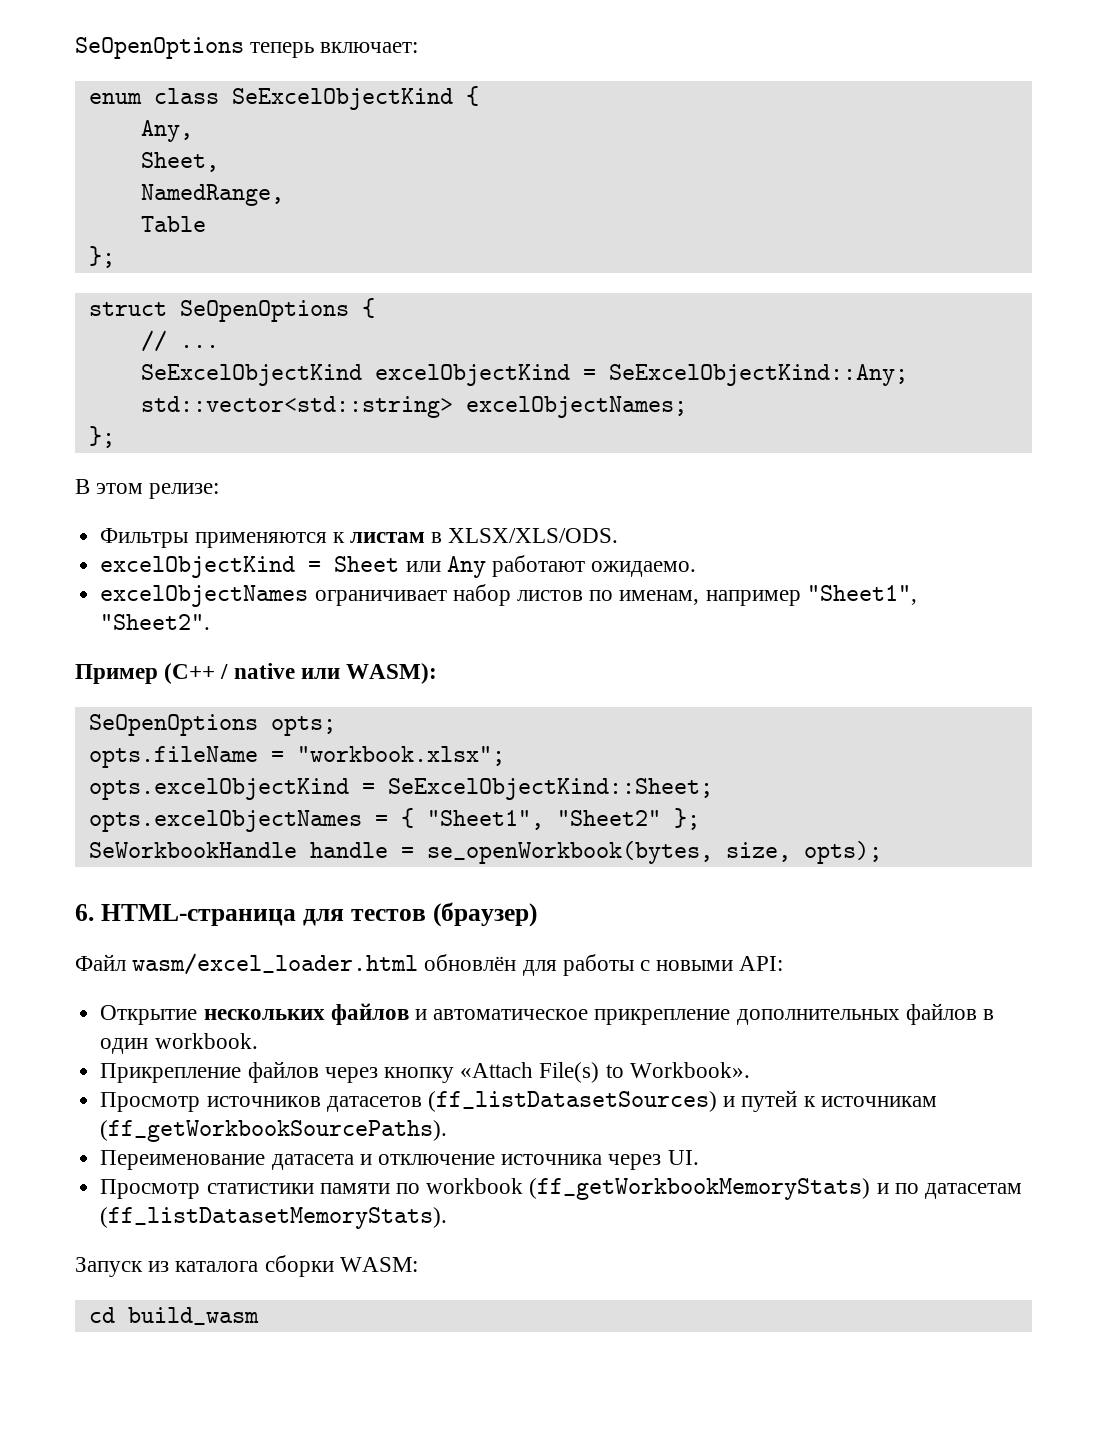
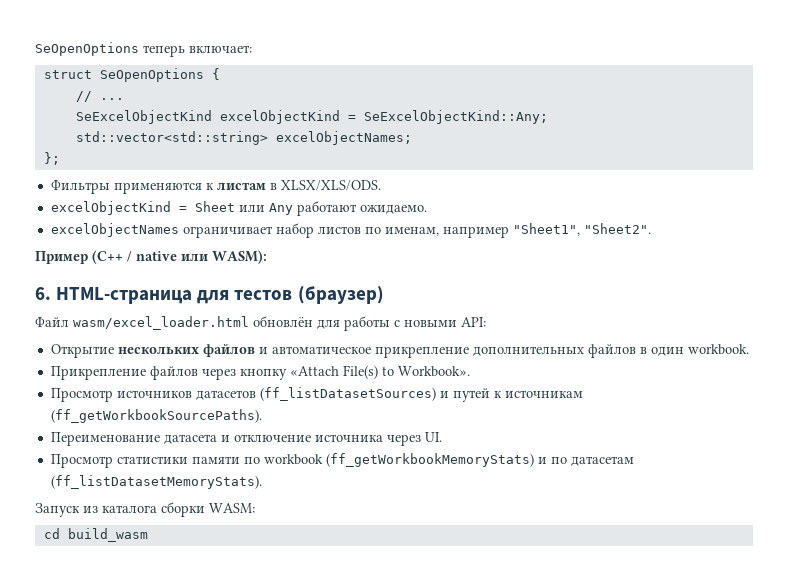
[88,86,479,110] [140,120,193,142] [140,152,219,172] [140,184,284,206] [140,216,206,232] [88,246,115,268] // enum class SeExcelObjectKind { // Any, // Sheet, // NamedRange, // Table // }; -> (252, 49) none
[75,479,220,499] // В этом релизе: -> (60, 158) none
[88,714,336,736] [88,746,505,768] [88,778,713,800] [88,808,700,832] [88,841,882,864] // SeOpenOptions opts; // opts.fileName = "workbook.xlsx"; // opts.excelObjectKind = SeExcelObjectKind::Sheet; // opts.excelObjectNames = { "Sheet1", "Sheet2" }; // SeWorkbookHandle handle = se_openWorkbook(bytes, size, opts); -> (267, 257) none

